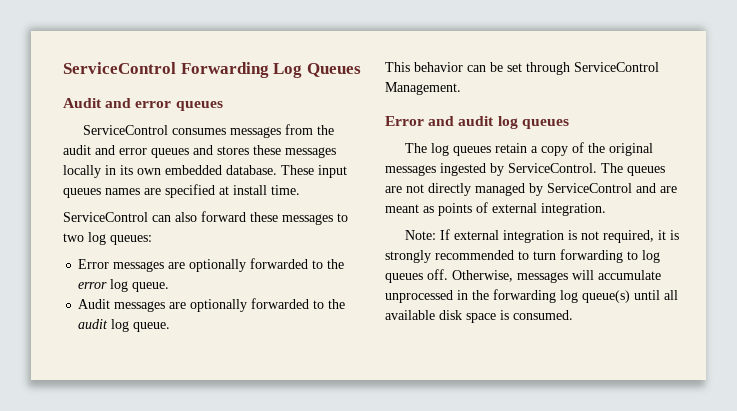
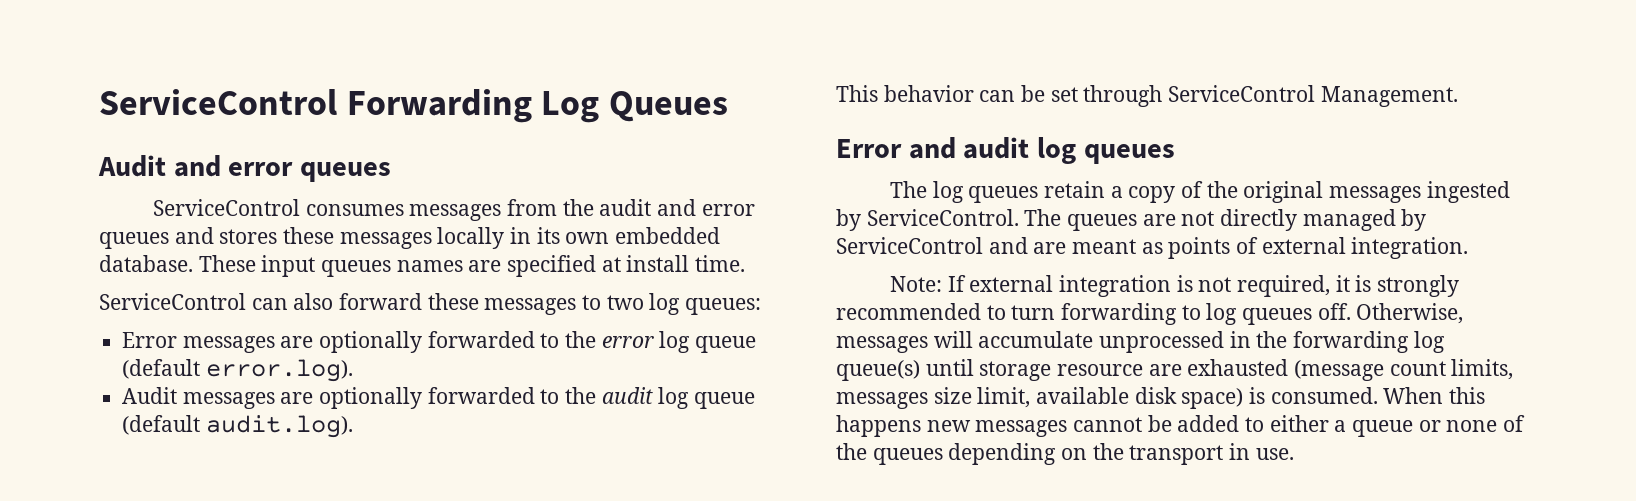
[132,282,170,292] queue. -> [695,336,757,353] [122,359,353,382] queue (default error.log).
[133,322,171,332] queue. -> [694,392,756,409] [122,415,353,438] queue (default audit.log).
[664,290,678,300] all -> [979,359,1514,381] [836,387,1031,409] storage resource are exhausted (message count limits, messages size limit,
[466,313,496,323] space -> [1181,388,1244,409] space)
(573, 315) none -> [1383,387,1486,404] [836,415,1526,437] [836,443,1294,465] When this happens new messages cannot be added to either a queue or none of the queues depending on the transport in use.

